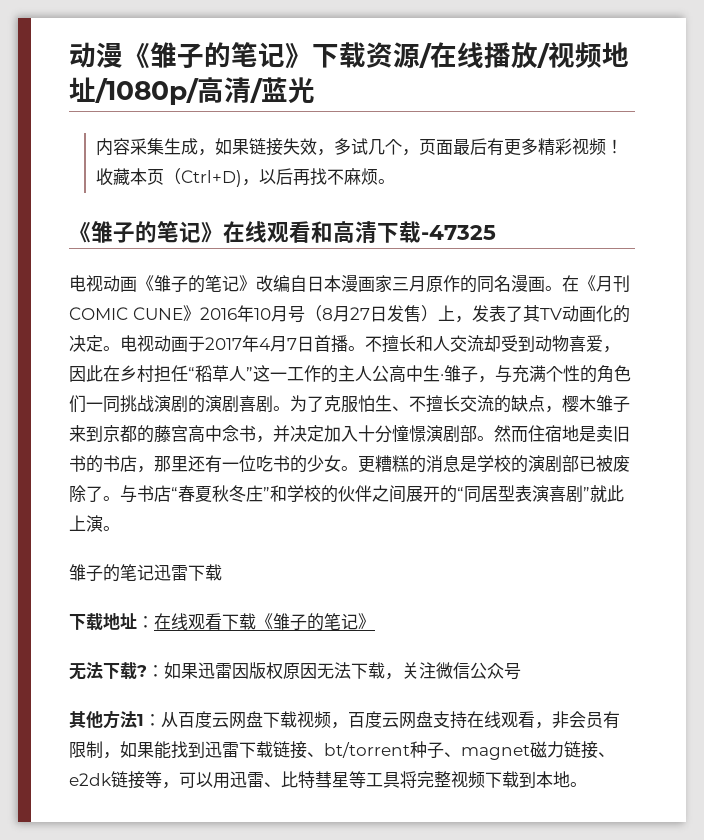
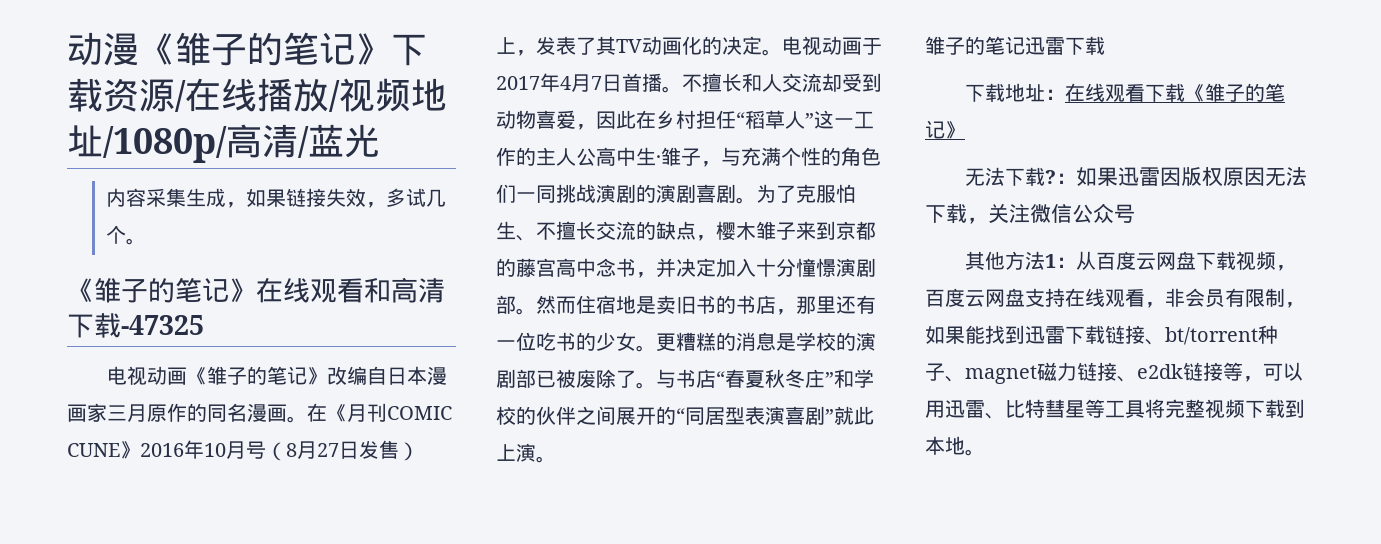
[401,138,623,156] [95,168,378,187] ，页面最后有更多精彩视频！收藏本页（Ctrl+D)，以后再找不麻烦 -> (127, 234) none

